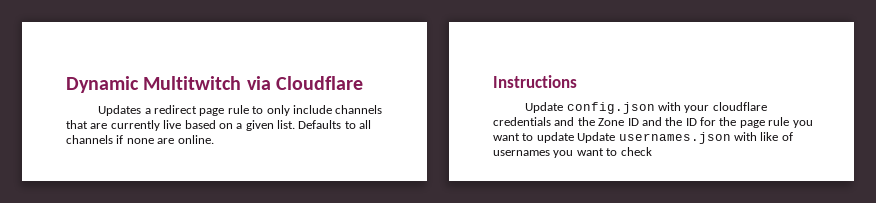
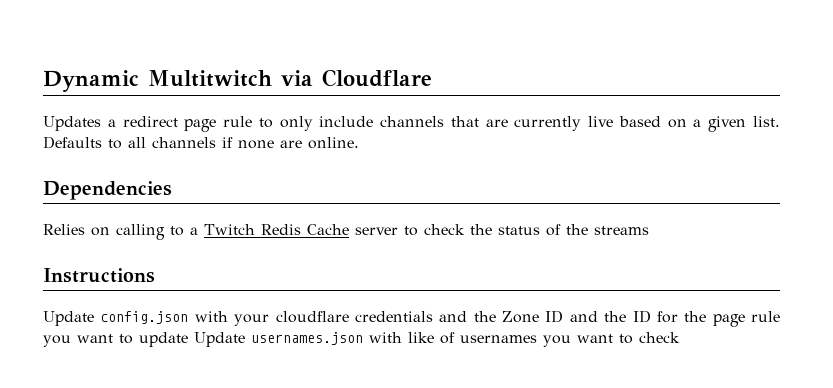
(214, 139) none -> [43,181,172,200] [43,224,649,240] // Dependencies // Relies on calling to a Twitch Redis Cache server to check the status of the streams

